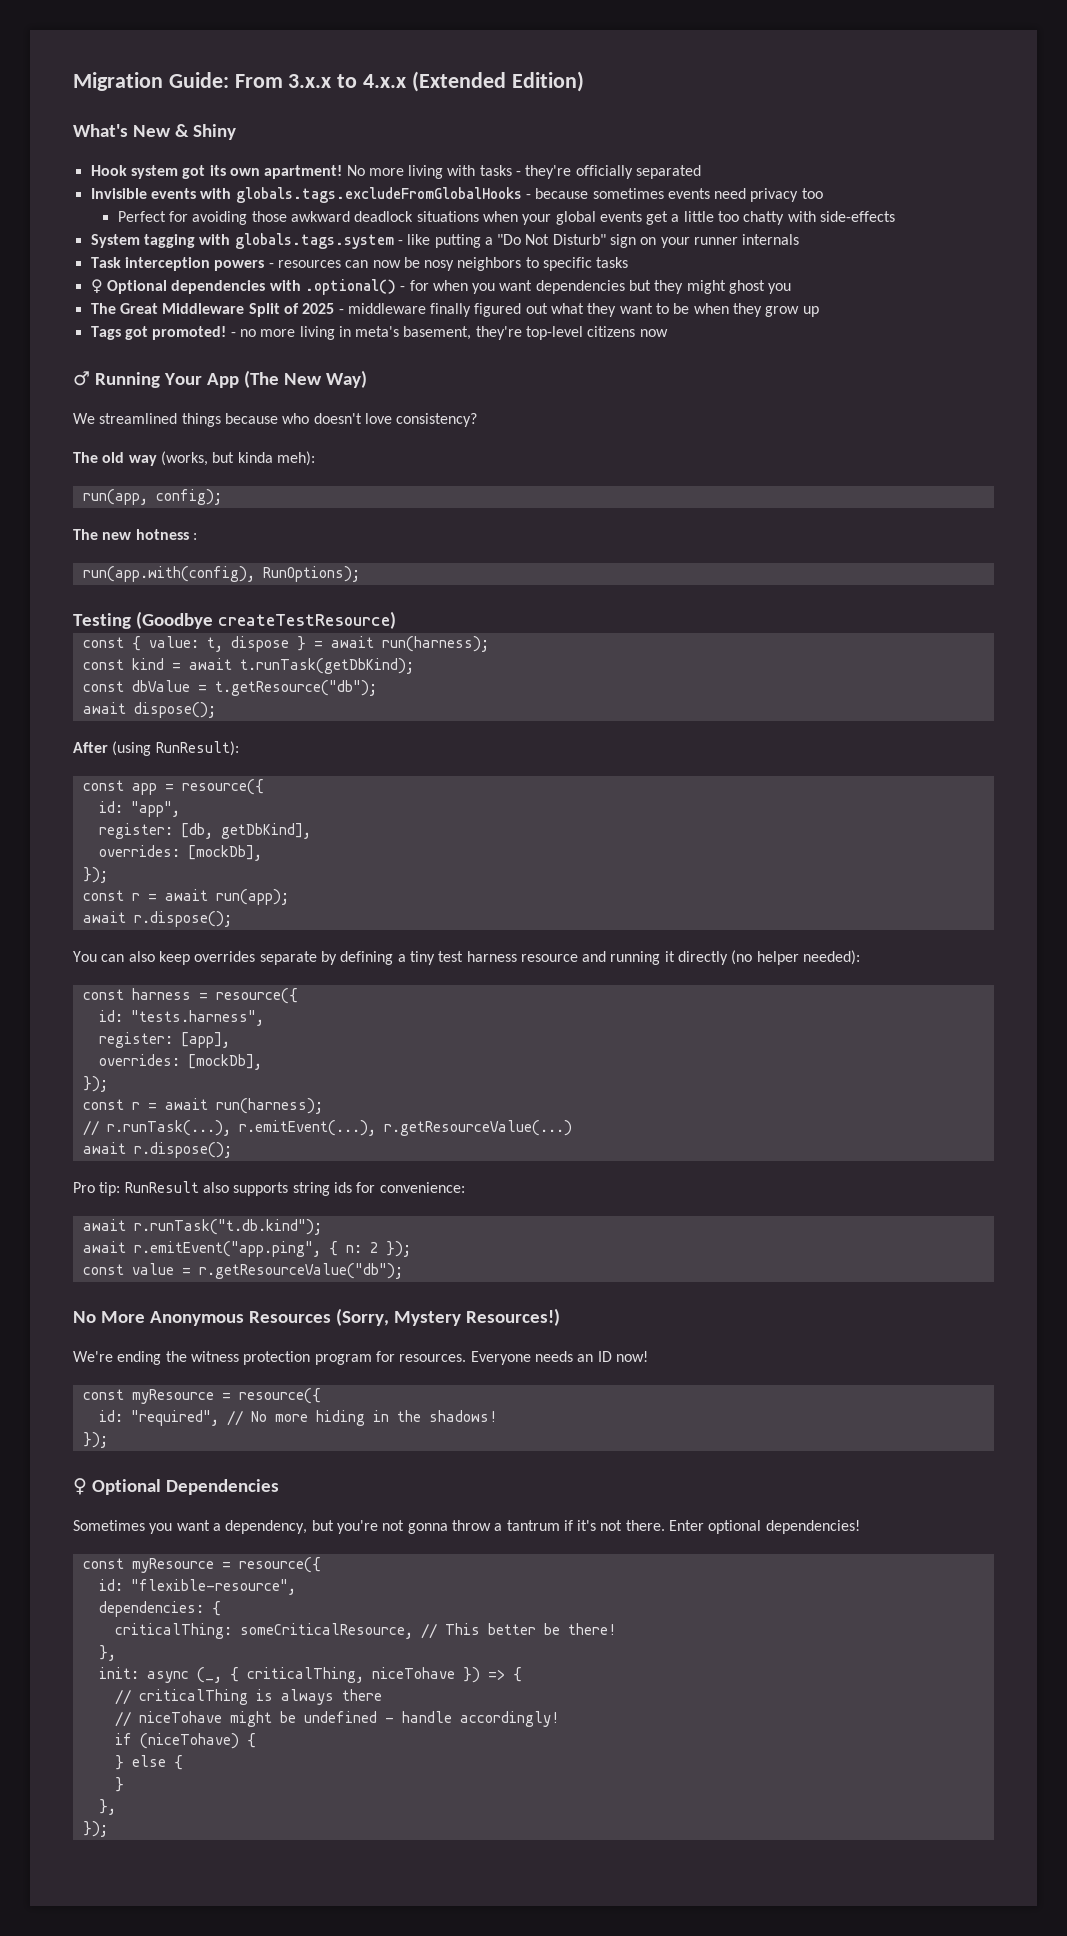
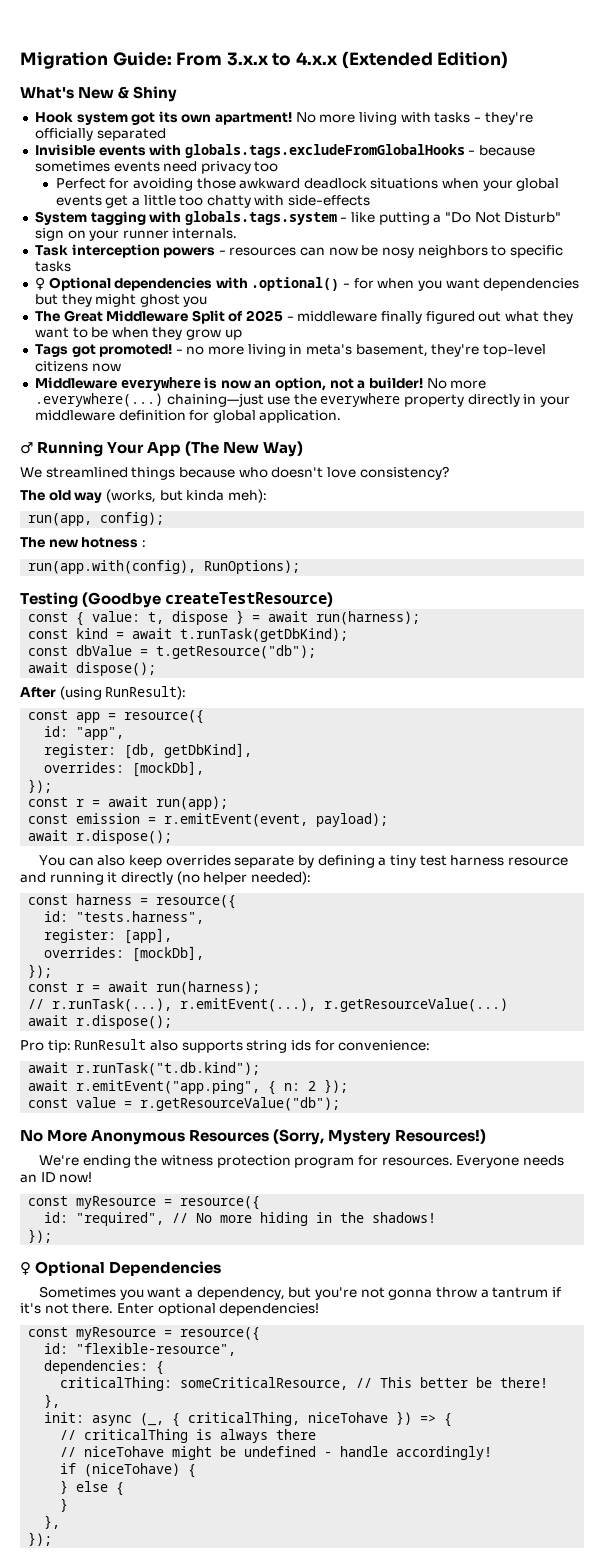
[742,234,800,245] internals -> [172,228,238,239] internals.
(668, 333) none -> [34,377,487,391] [34,393,571,407] [34,410,342,423] // Middleware everywhere is now an option, not a builder! No more .everywhere(...) chaining—just use the everywhere property directly in your middleware definition for global application.
(289, 897) none -> [28,813,389,827] // const emission = r.emitEvent(event, payload);

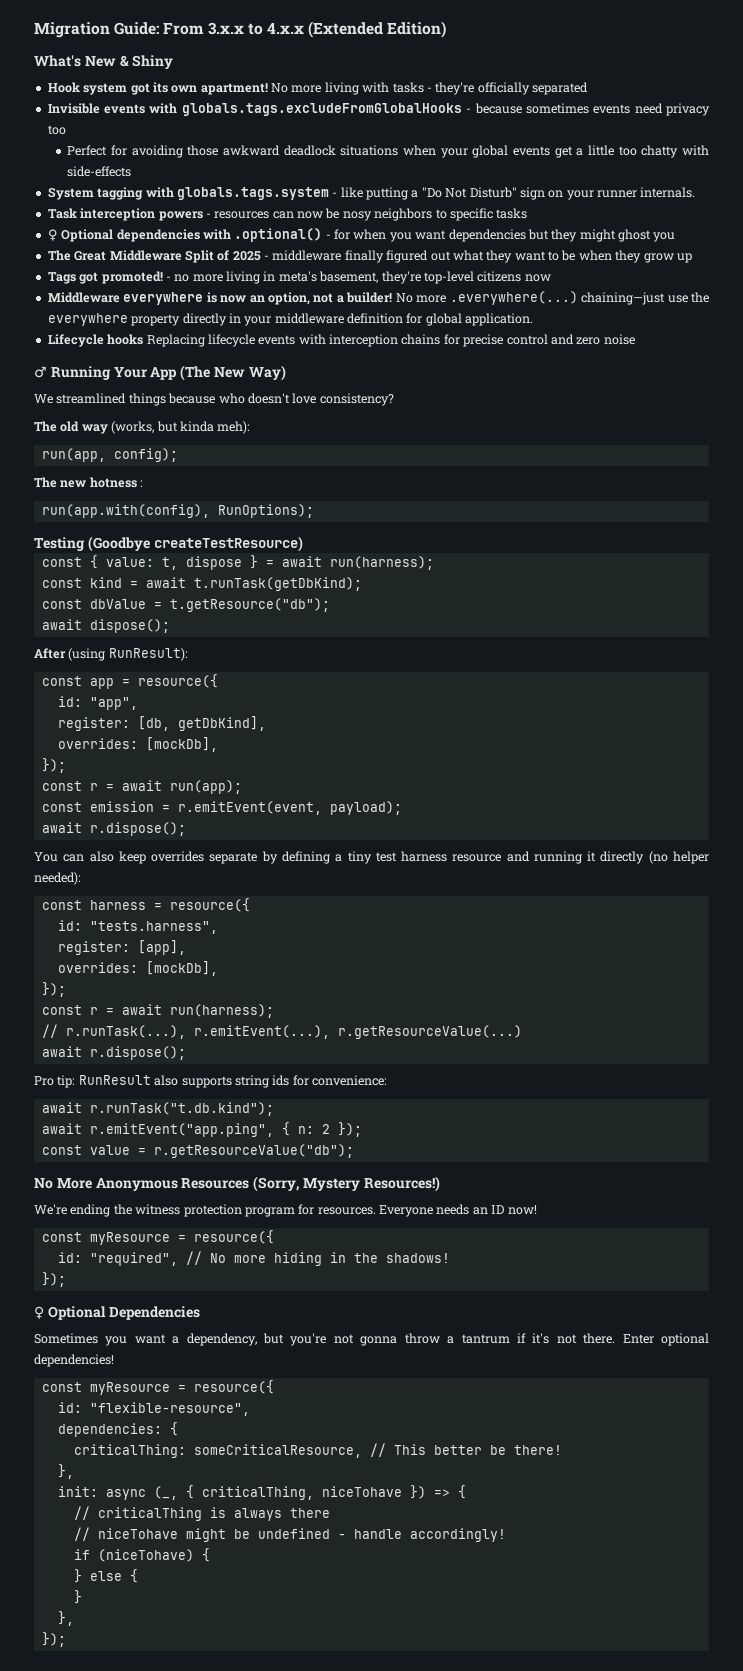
(342, 416) none -> [47,334,635,347] // Lifecycle hooks Replacing lifecycle events with interception chains for precise control and zero noise

